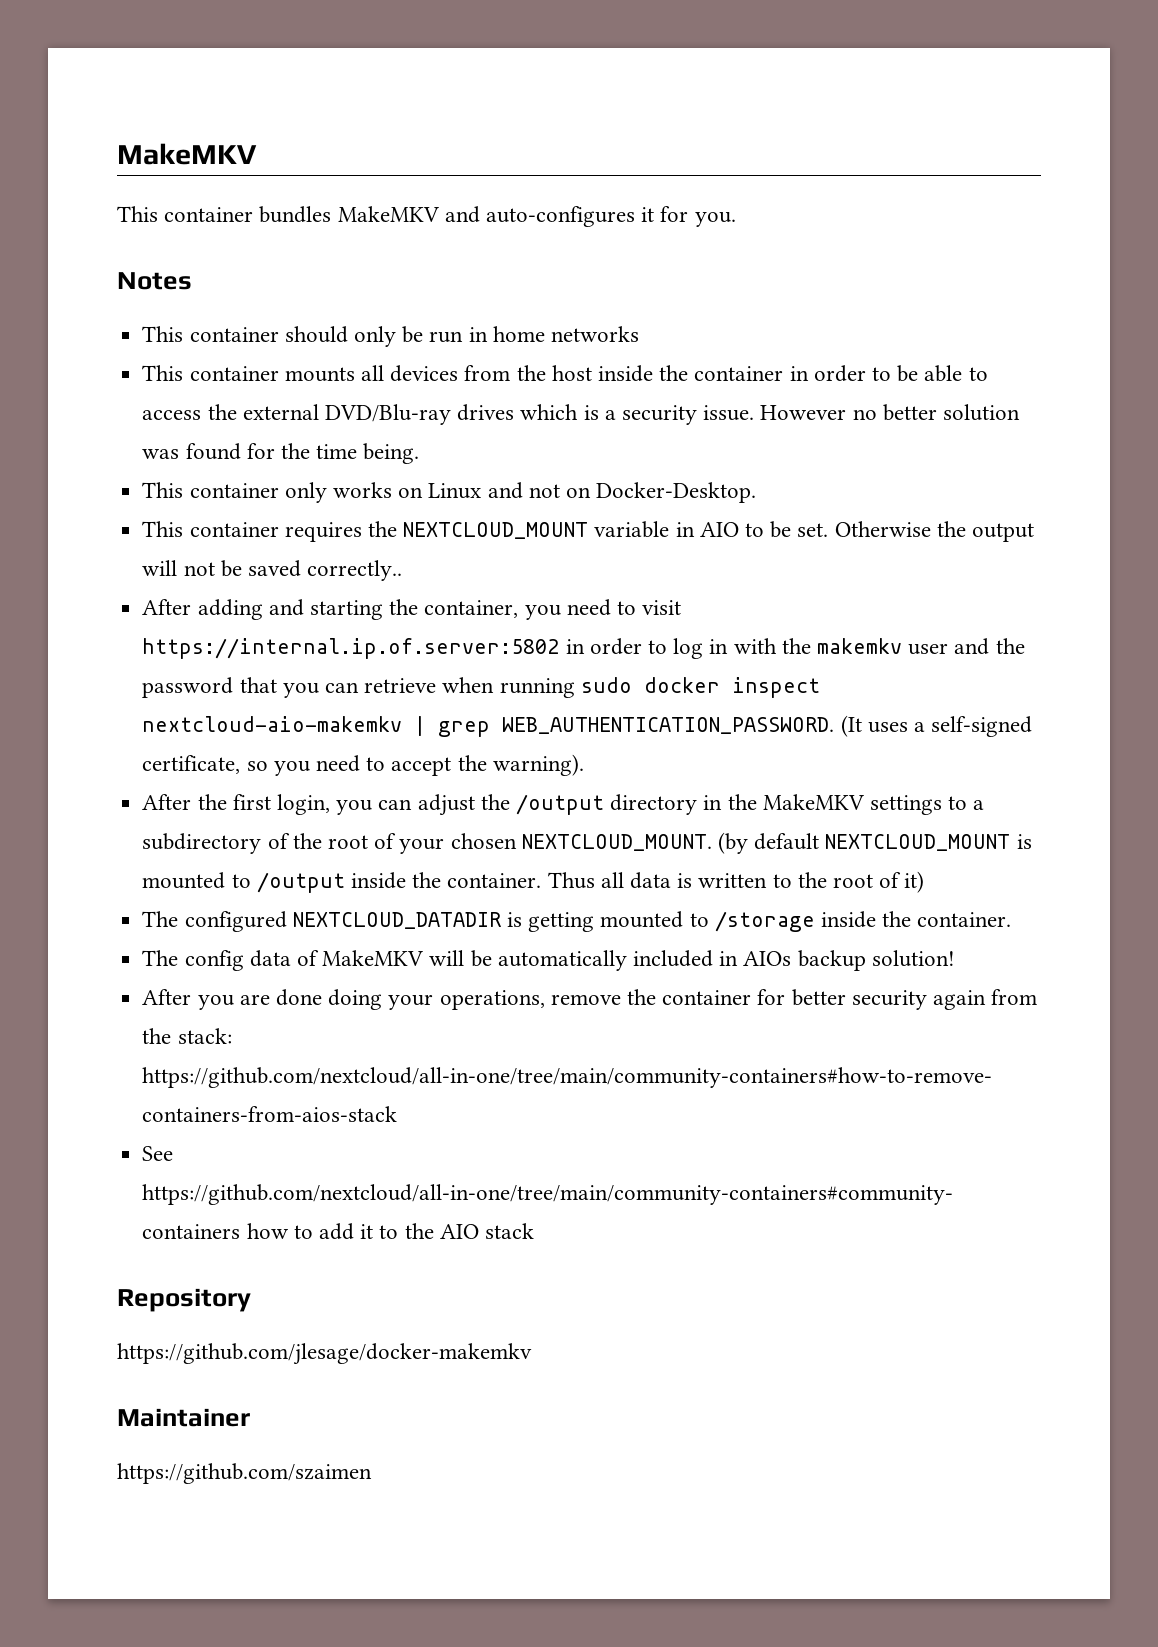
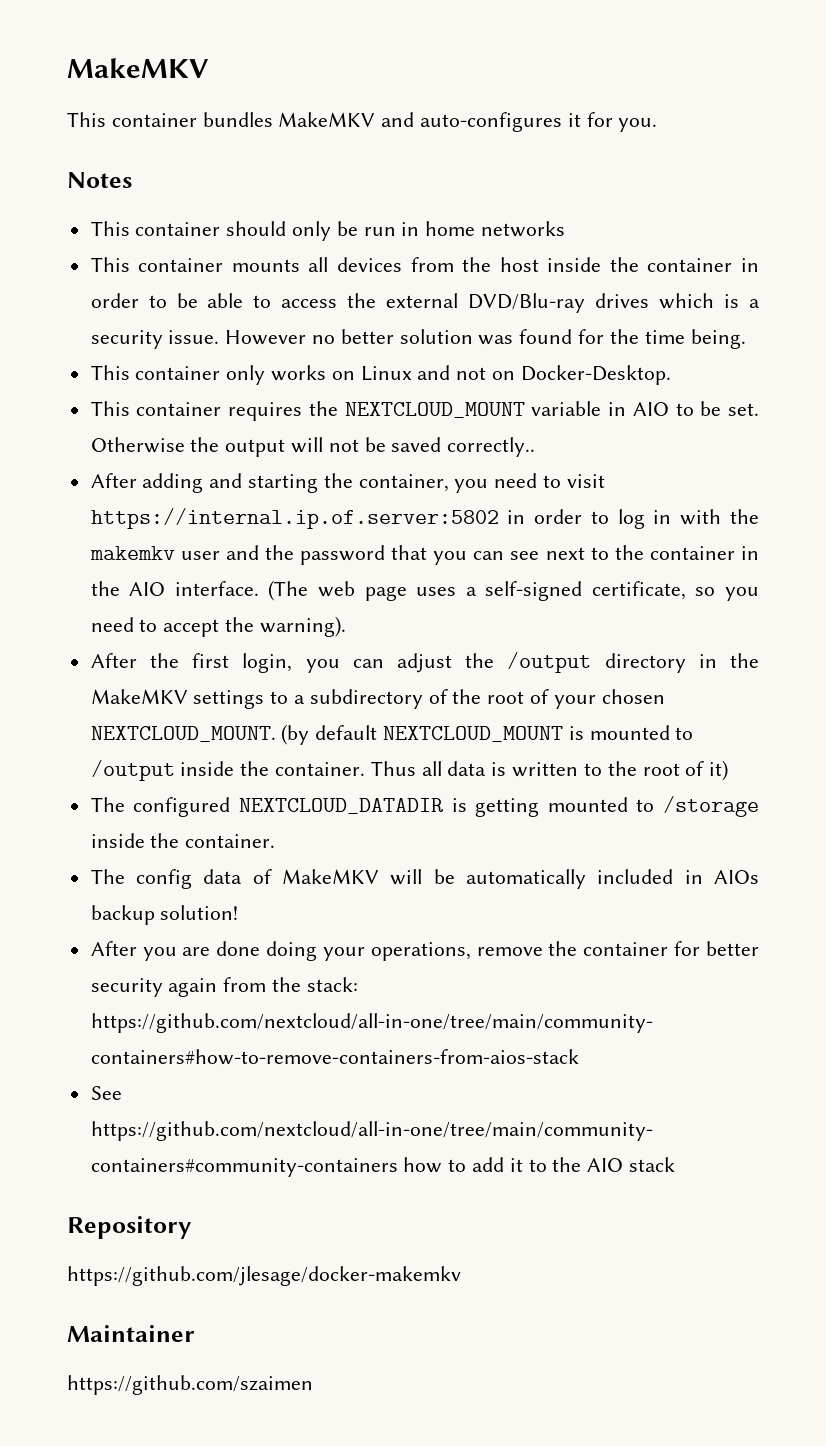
[364,677,820,698] [142,715,862,737] retrieve when running sudo docker inspect nextcloud-aio-makemkv | grep WEB_AUTHENTICATION_PASSWORD. (It -> [510,545,759,560] [90,580,407,601] see next to the container in the AIO interface. (The web page

